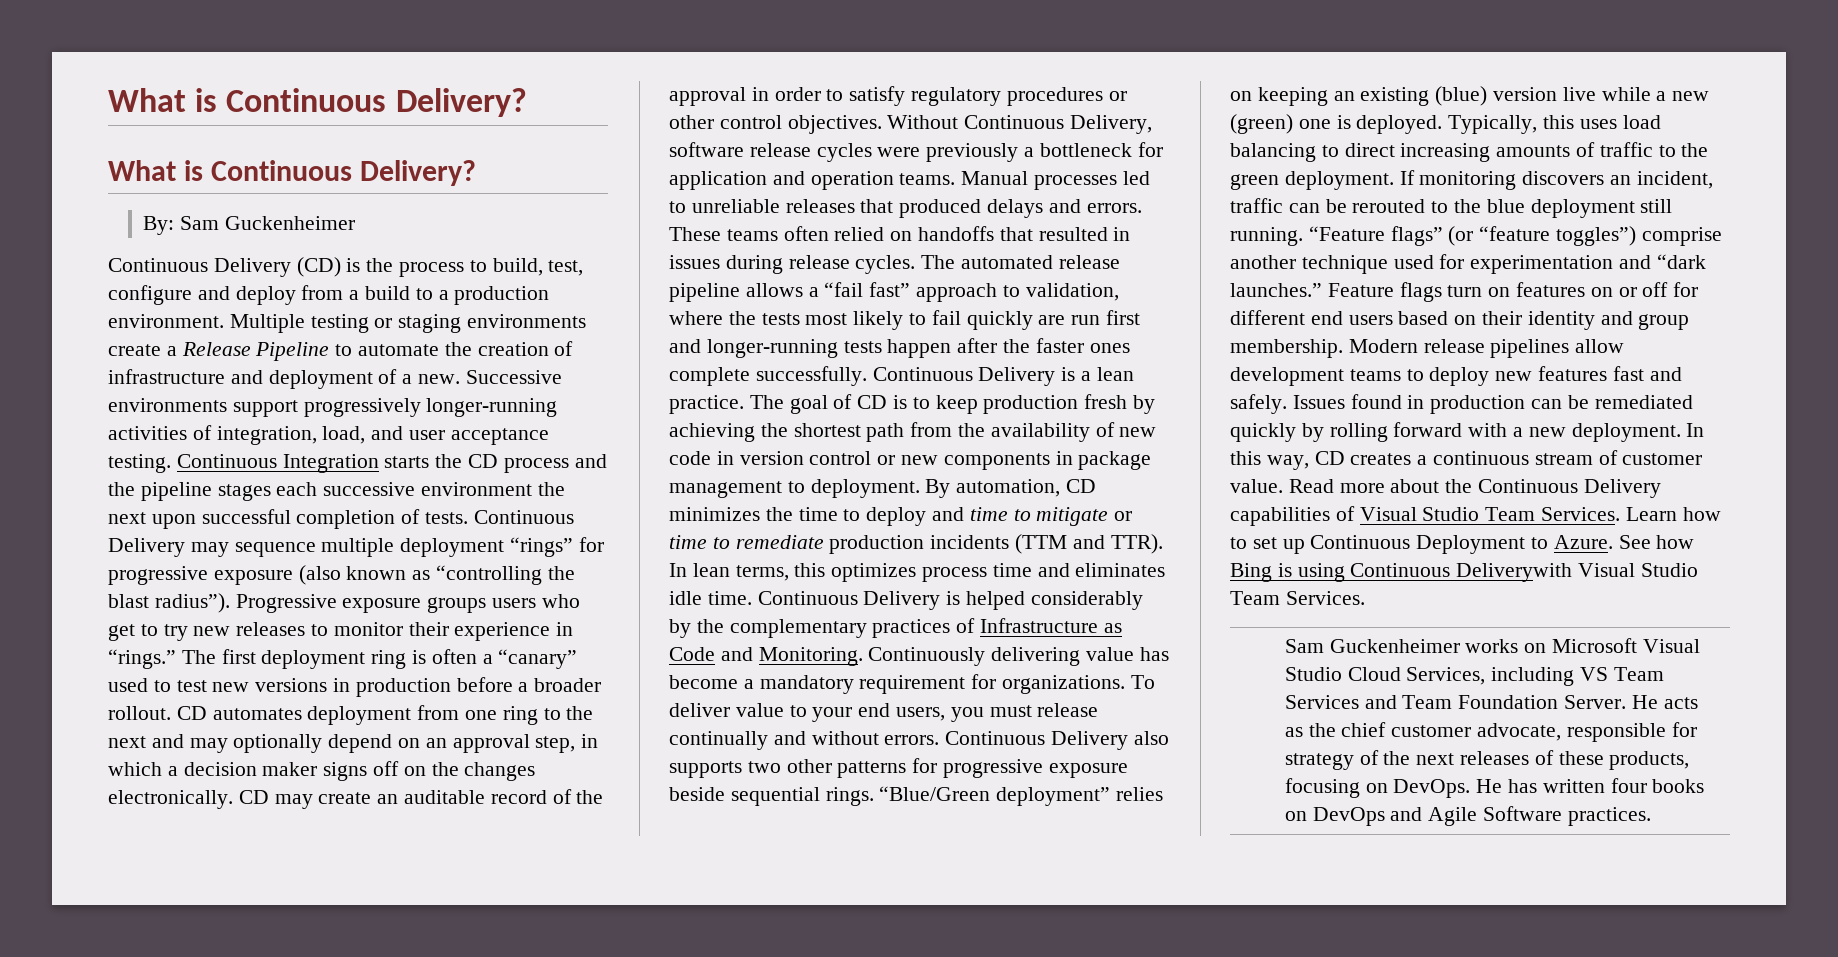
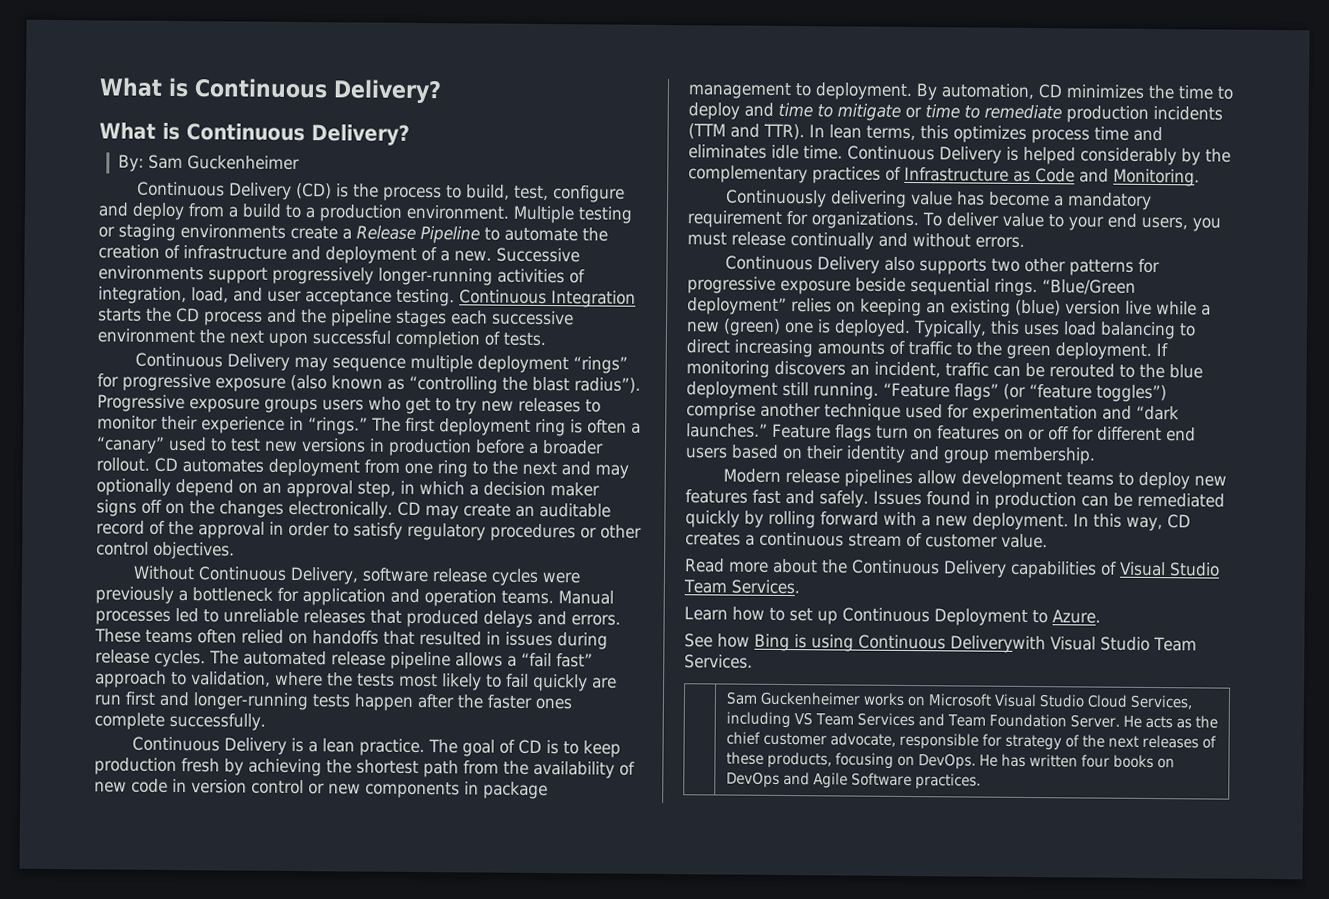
(469, 518) none -> (546, 339) //
(882, 124) none -> (235, 550) //
(867, 376) none -> (266, 721) //
(863, 656) none -> (1200, 177) //
(940, 740) none -> (1025, 242) //
(1343, 348) none -> (1096, 455) //
(1283, 486) none -> (1048, 541) //
(1621, 514) none -> (800, 587) //
(1613, 542) none -> (1101, 616) //

